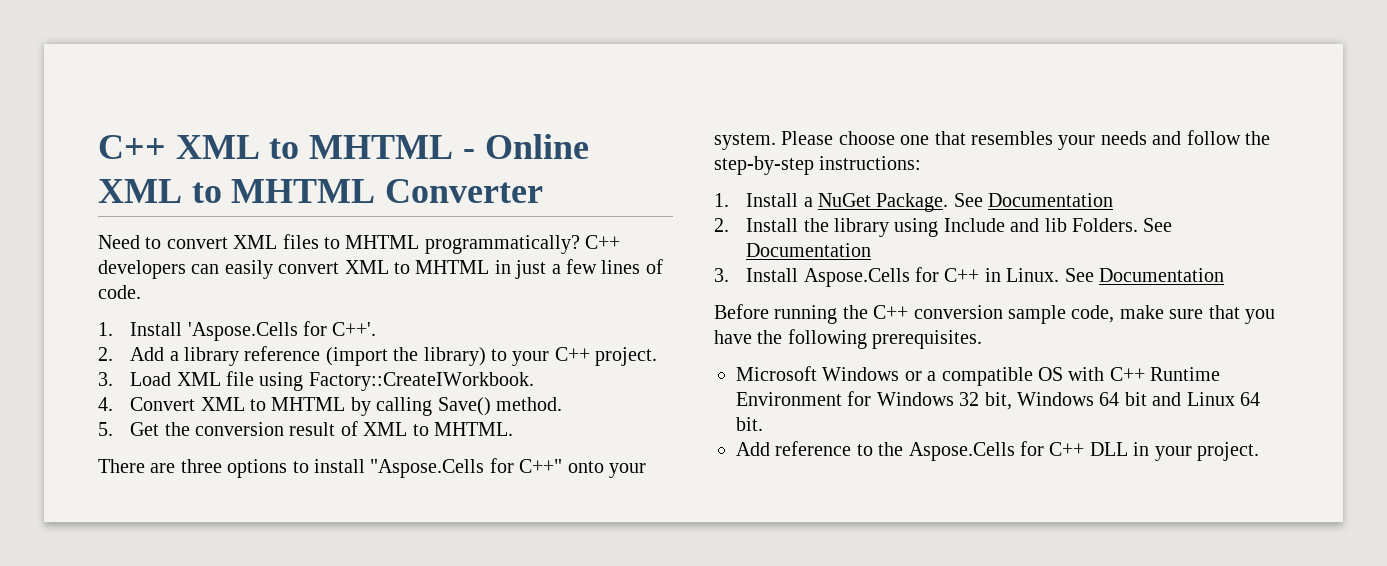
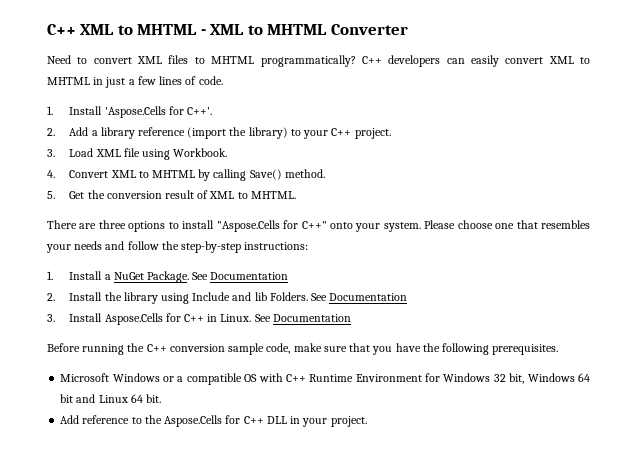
[484,134,589,159] Online -> (206, 32) none
[308,372,534,391] Factory::CreateIWorkbook. -> [173,148,228,157] Workbook.

